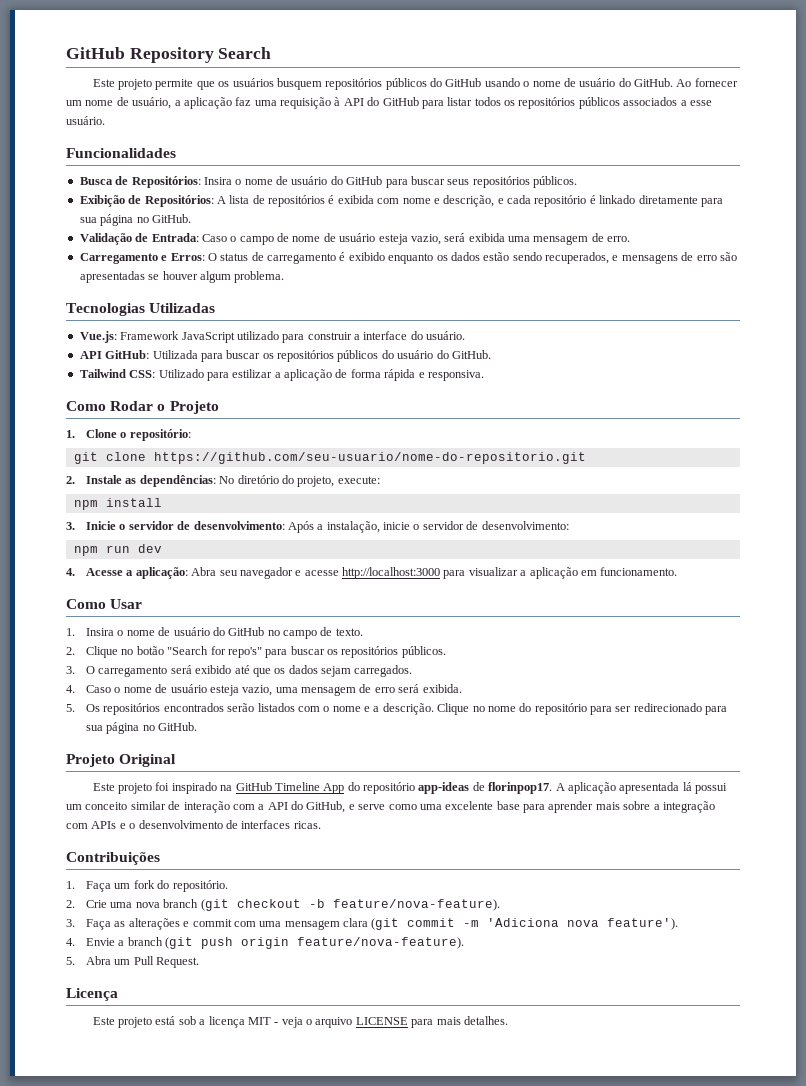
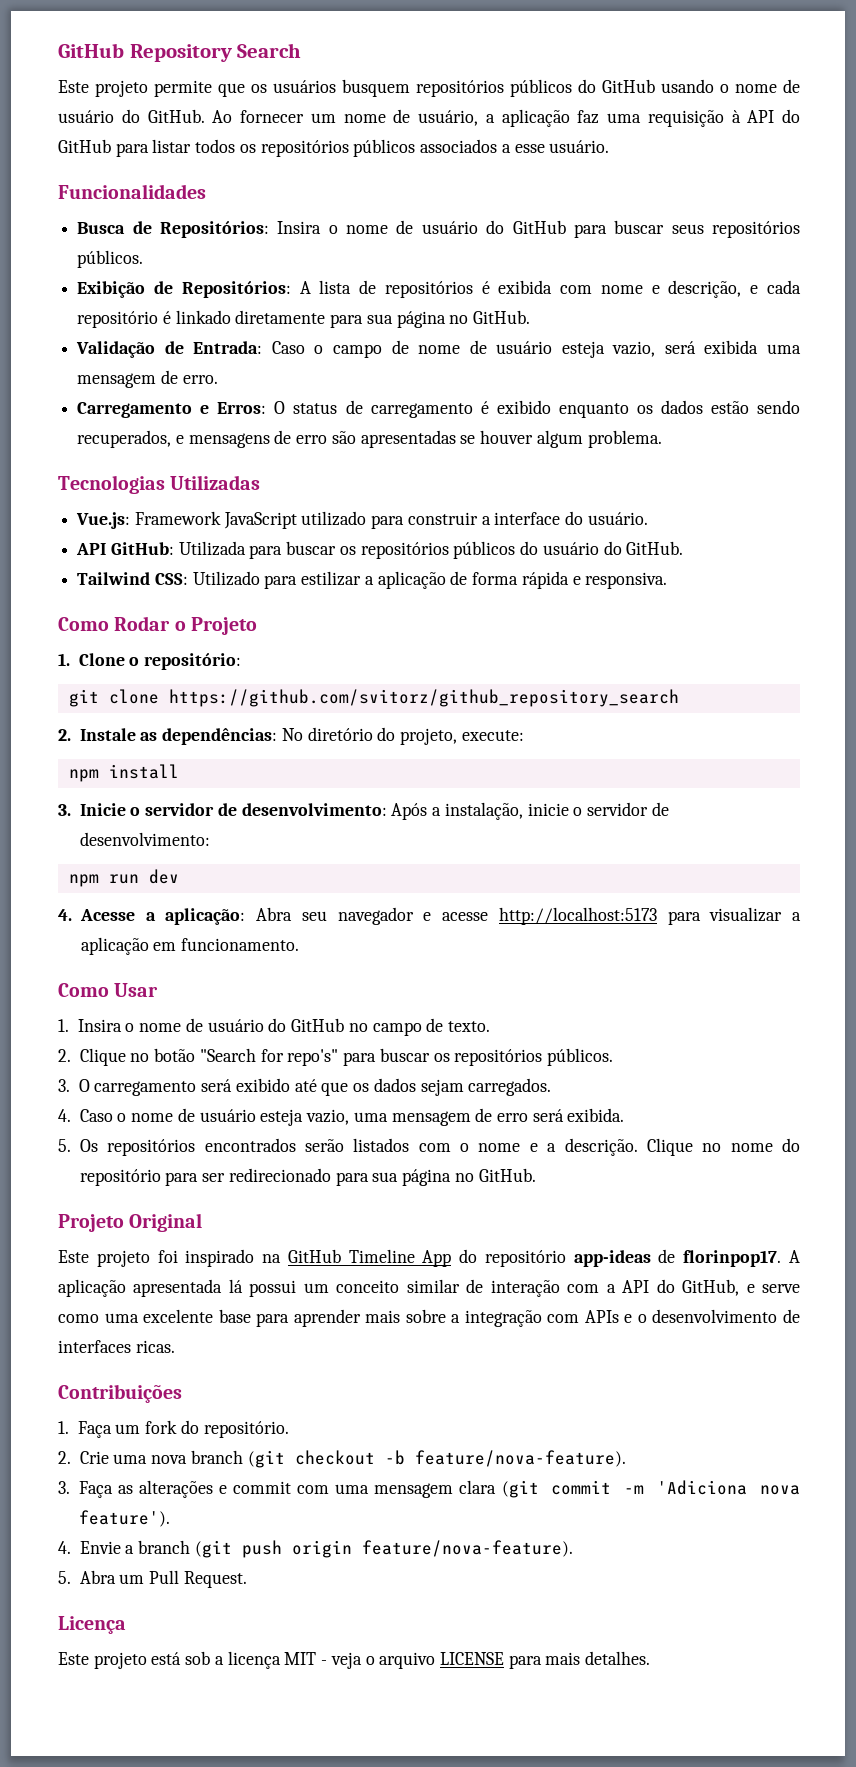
[153,452,586,464] https://github.com/seu-usuario/nome-do-repositorio.git -> [168,689,679,707] https://github.com/svitorz/github_repository_search
[342,567,441,579] http://localhost:3000 -> [498,907,657,925] http://localhost:5173

